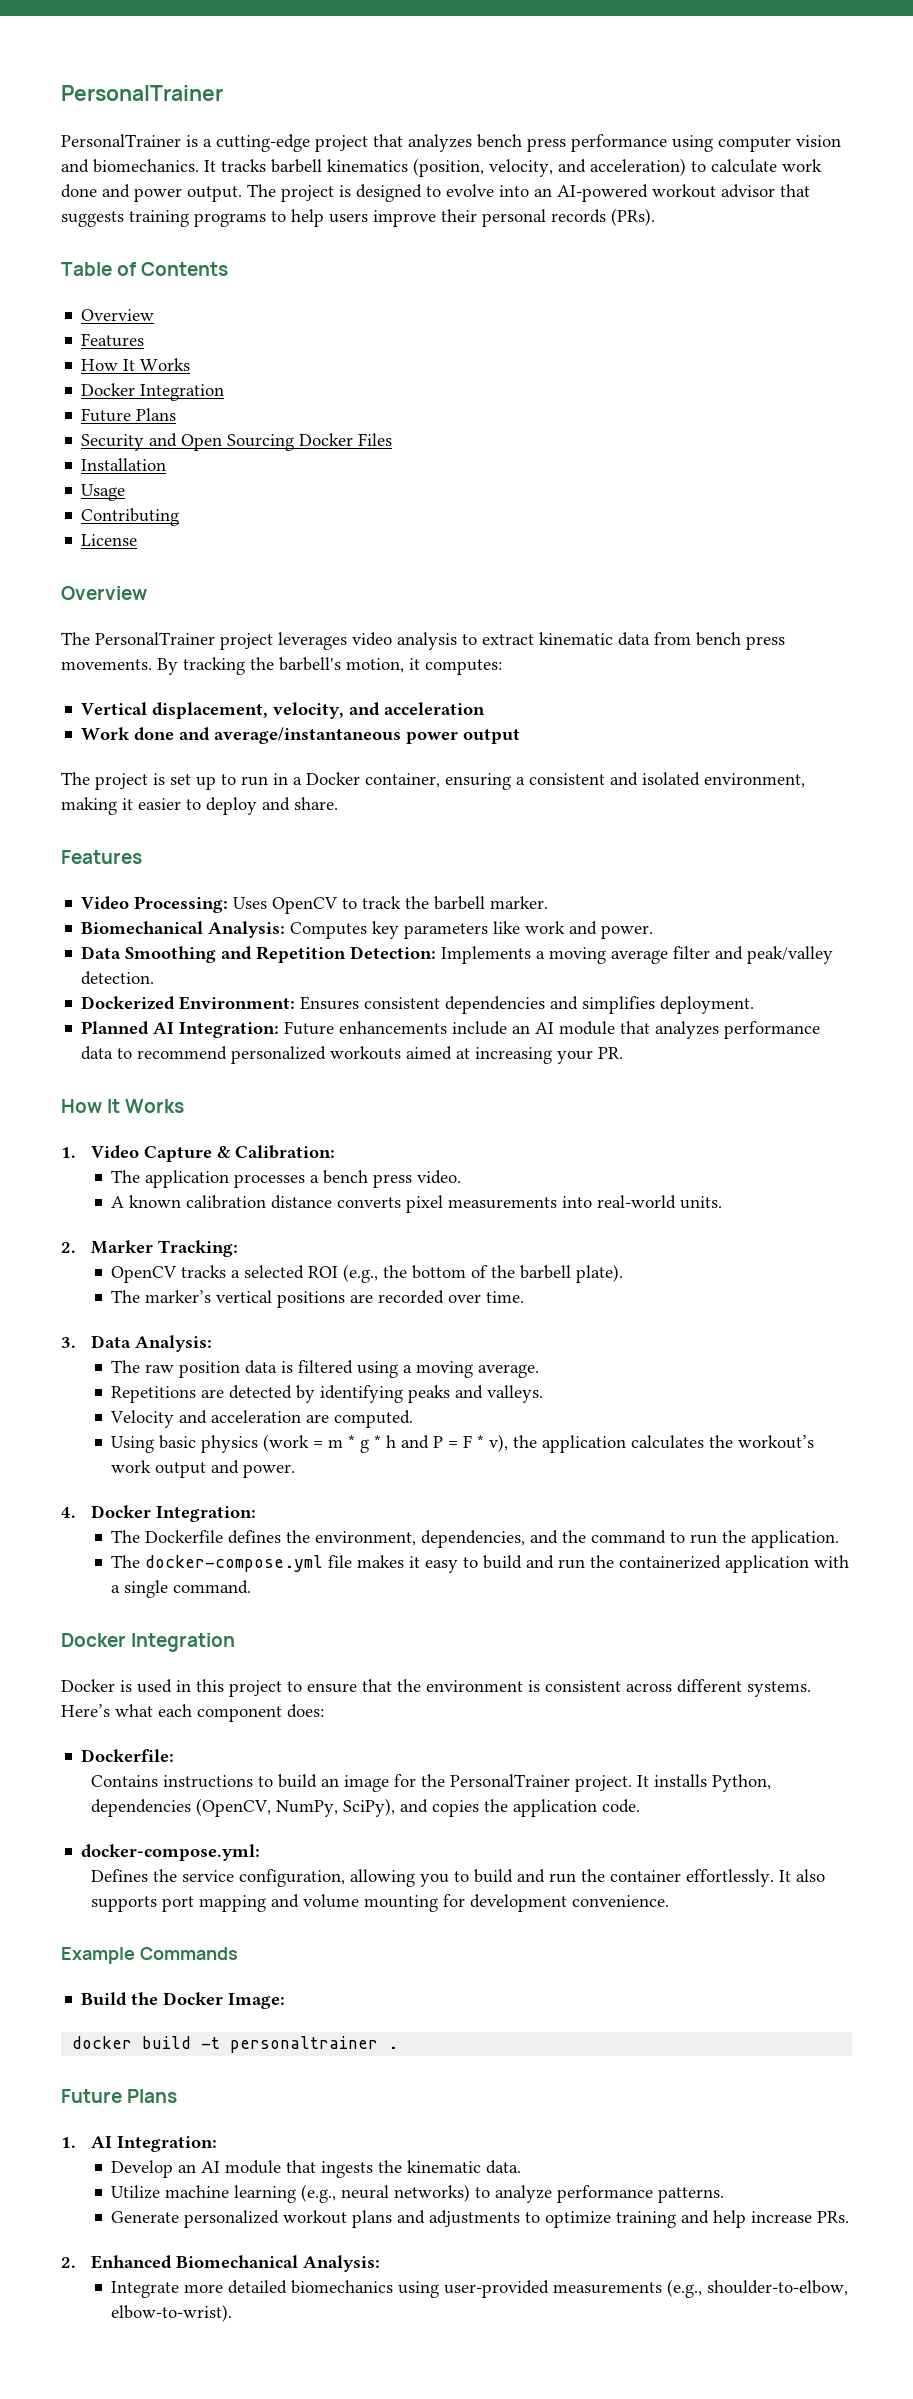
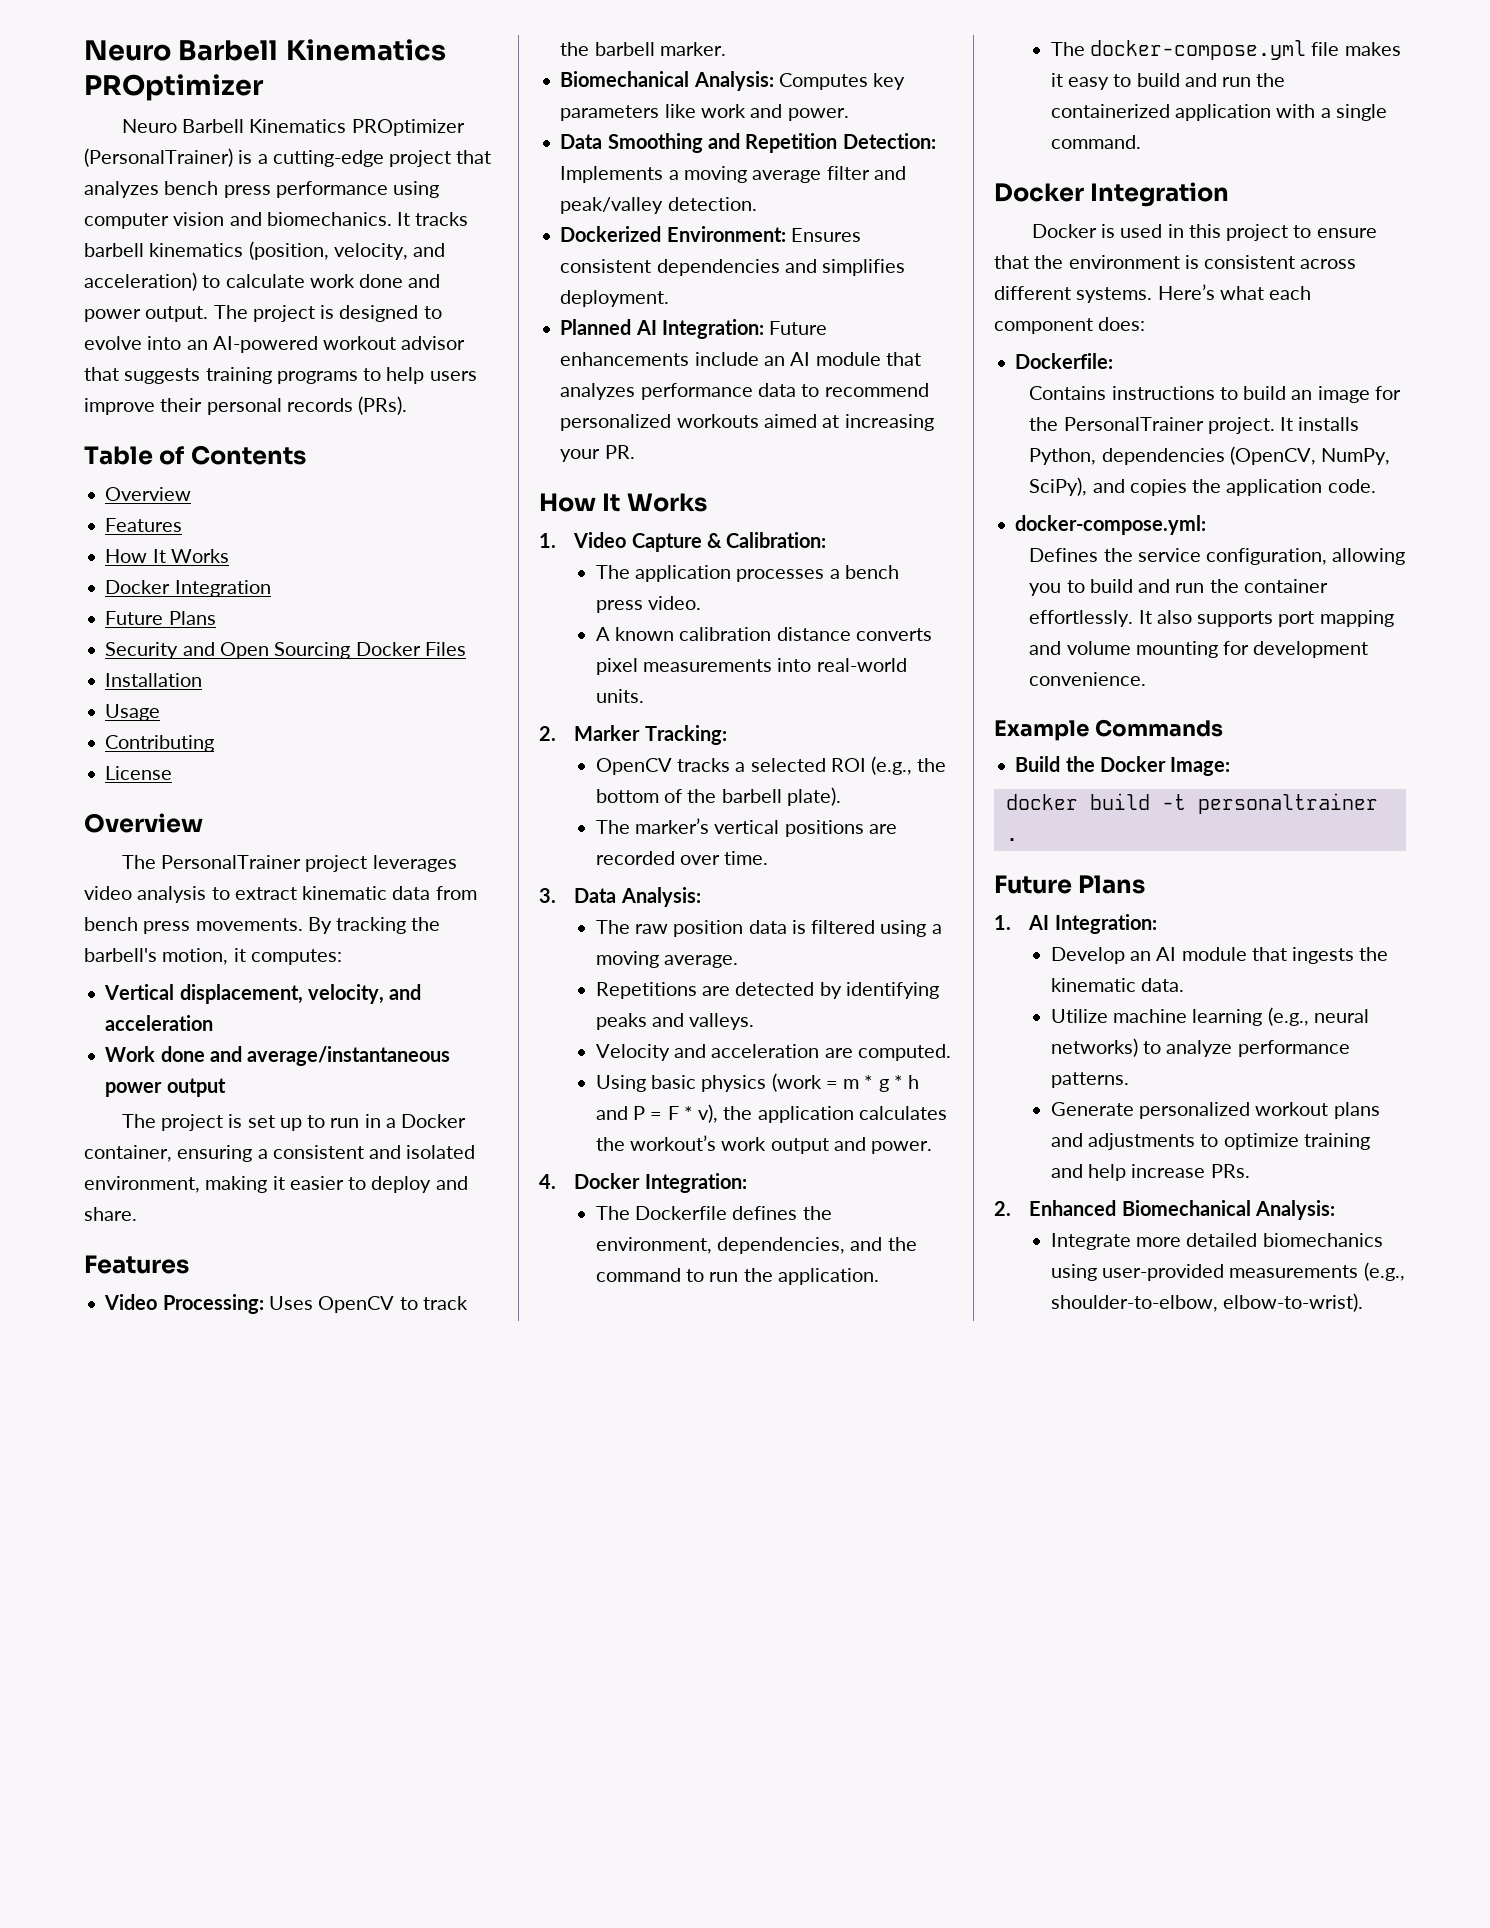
[61,85,223,101] [61,134,181,147] PersonalTrainer // PersonalTrainer -> [84,39,446,61] [84,74,264,101] [121,119,465,136] [84,148,233,167] Neuro Barbell Kinematics PROptimizer // Neuro Barbell Kinematics PROptimizer (PersonalTrainer)

